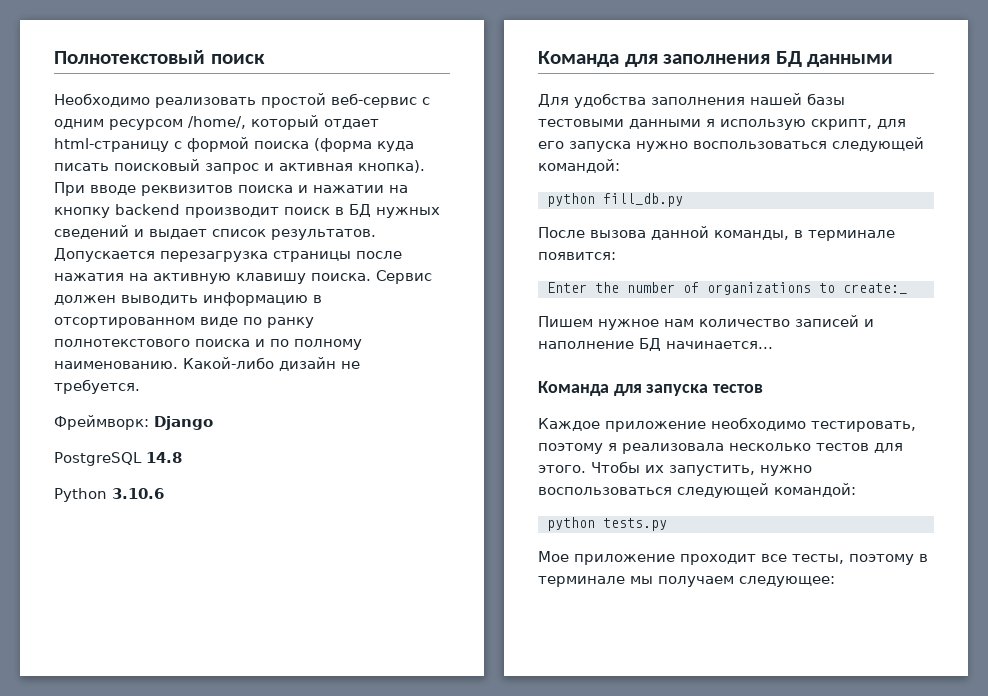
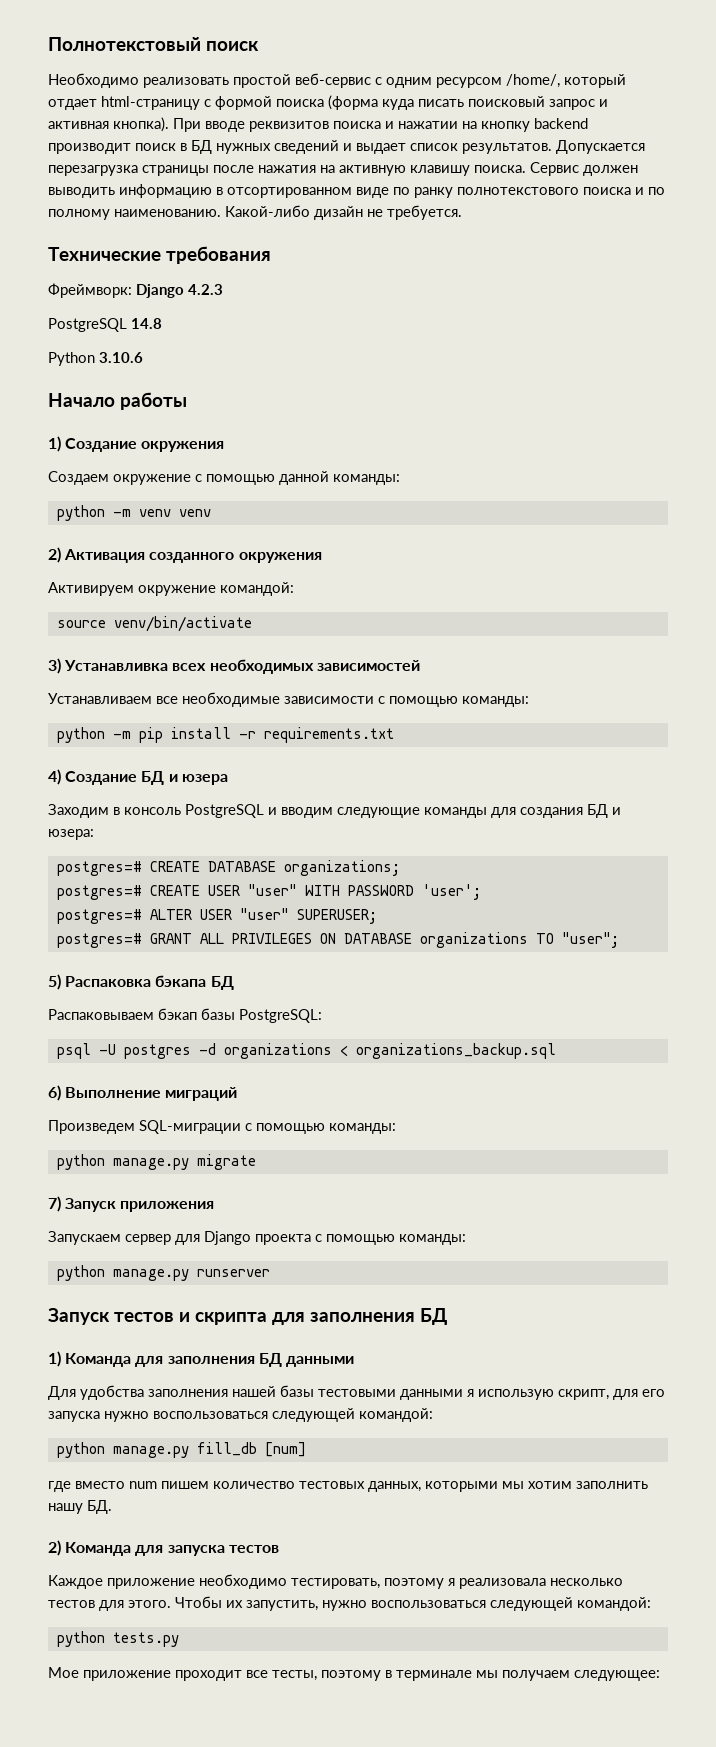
(140, 386) none -> [48,246,271,264] // Технические требования
(213, 423) none -> [188,284,223,295] 4.2.3
(164, 493) none -> [48,392,187,410] [48,436,225,452] [48,471,400,485] [56,505,211,521] [48,547,322,563] [48,582,294,596] [56,616,252,632] [48,658,420,674] [48,692,529,707] [56,727,394,743] [48,769,228,785] [48,804,621,818] [48,829,94,840] [56,860,400,876] [56,884,481,900] [56,908,377,924] [56,932,619,948] [48,974,234,990] [48,1008,322,1023] [56,1043,556,1059] [48,1085,238,1101] [48,1120,396,1134] [56,1154,256,1170] [48,1196,215,1212] [48,1231,466,1245] [56,1265,270,1281] [48,1308,447,1325] [48,1351,61,1367] Начало работы // 1) Создание окружения // Создаем окружение с помощью данной команды: // python -m venv venv // 2) Активация созданного окружения // Активируем окружение командой: // source venv/bin/activate // 3) Устанавливка всех необходимых зависимостей // Устанавливаем все необходимые зависимости с помощью команды: // python -m pip install -r requirements.txt // 4) Создание БД и юзера // Заходим в консоль PostgreSQL и вводим следующие команды для создания БД и юзера: // postgres=# CREATE DATABASE organizations; // postgres=# CREATE USER "user" WITH PASSWORD 'user'; // postgres=# ALTER USER "user" SUPERUSER; // postgres=# GRANT ALL PRIVILEGES ON DATABASE organizations TO "user"; // 5) Распаковка бэкапа БД // Распаковываем бэкап базы PostgreSQL: // psql -U postgres -d organizations < organizations_backup.sql // 6) Выполнение миграций // Произведем SQL-миграции c помощью команды: // python manage.py migrate // 7) Запуск приложения // Запускаем сервер для Django проекта с помощью команды: // python manage.py runserver // Запуск тестов и скрипта для заполнения БД // 1)
[602,193,683,207] [538,226,895,241] [538,252,616,260] [546,282,907,295] [538,315,874,330] [538,338,773,351] fill_db.py // После вызова данной команды, в терминале появится: // Enter the number of organizations to create:_ // Пишем нужное нам количество записей и наполнение БД начинается... // -> [112,1442,306,1458] [48,1481,648,1492] [48,1500,112,1514] [48,1540,61,1556] manage.py fill_db [num] // где вместо num пишем количество тестовых данных, которыми мы хотим заполнить нашу БД. // 2)

